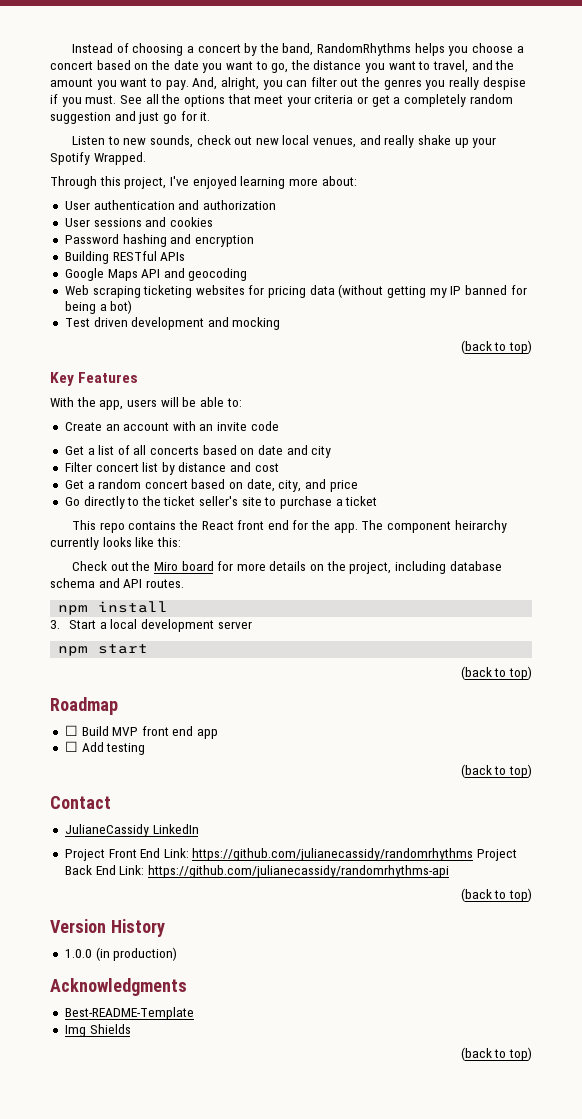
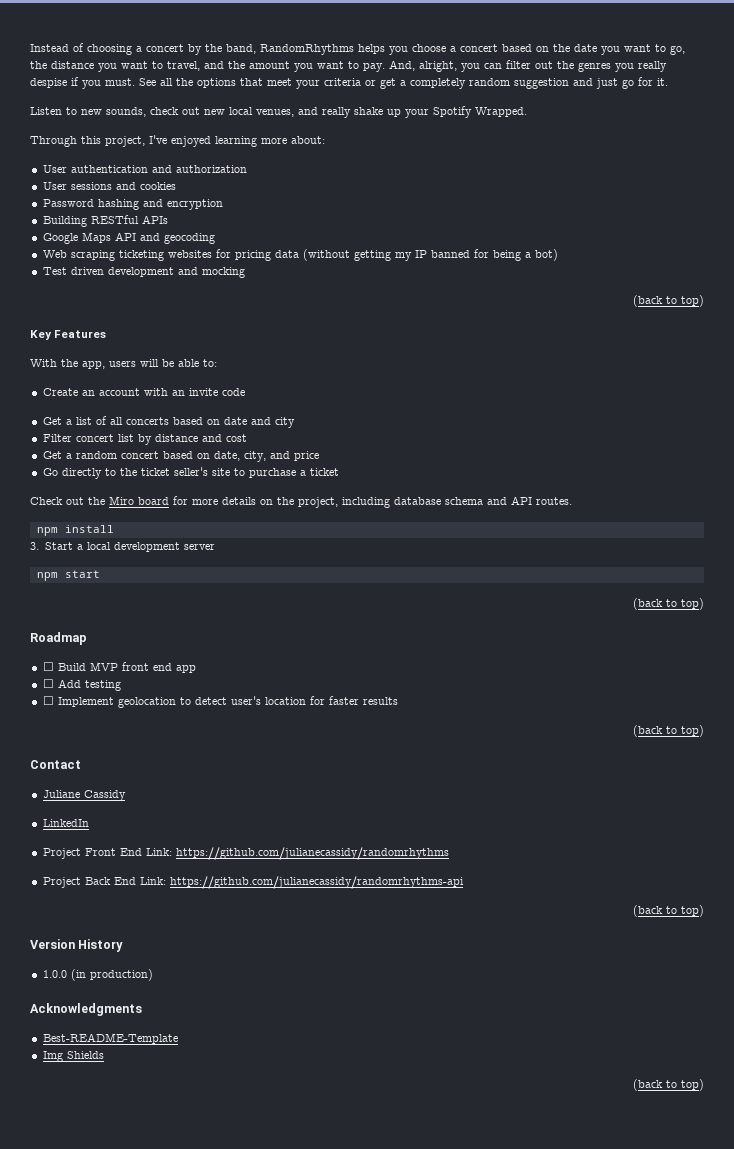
[71,520,507,533] [50,537,181,550] // This repo contains the React front end for the app. The component heirarchy currently looks like this: -> (339, 472) none
(146, 749) none -> [42,696,398,708] // ☐ Implement geolocation to detect user's location for faster results
[64,824,149,837] JulianeCassidy -> [42,790,126,801] Juliane Cassidy //
(474, 854) none -> (449, 853) //

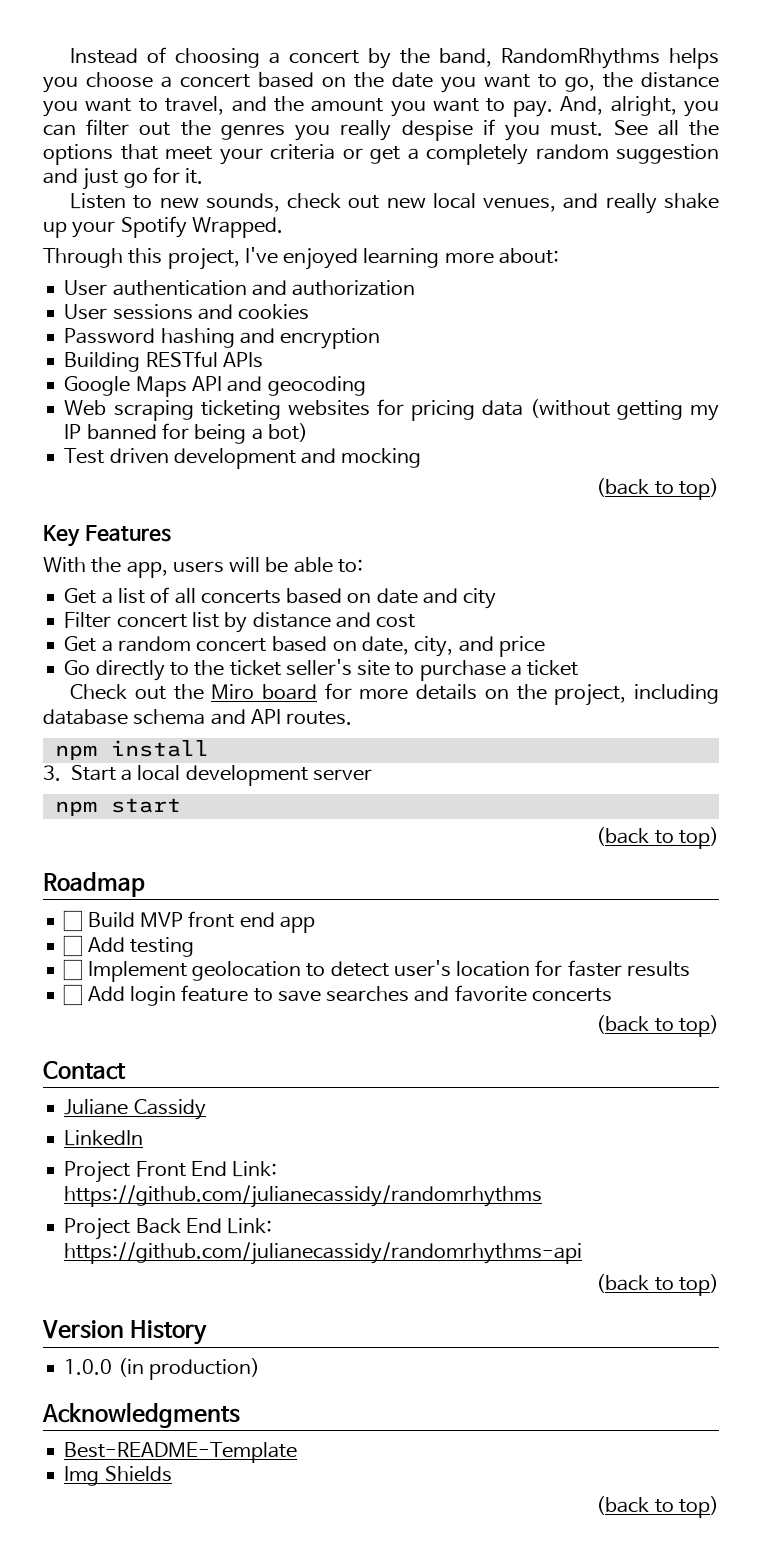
[42,388,245,396] // Create an account with an invite code -> (363, 566) none
(398, 701) none -> [63,984,612,1006] // ☐ Add login feature to save searches and favorite concerts

